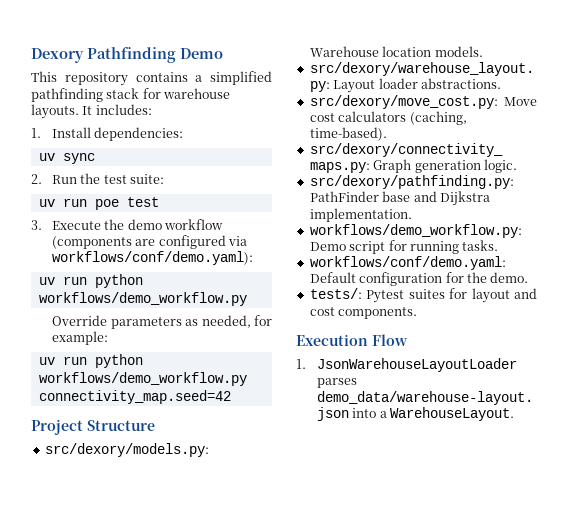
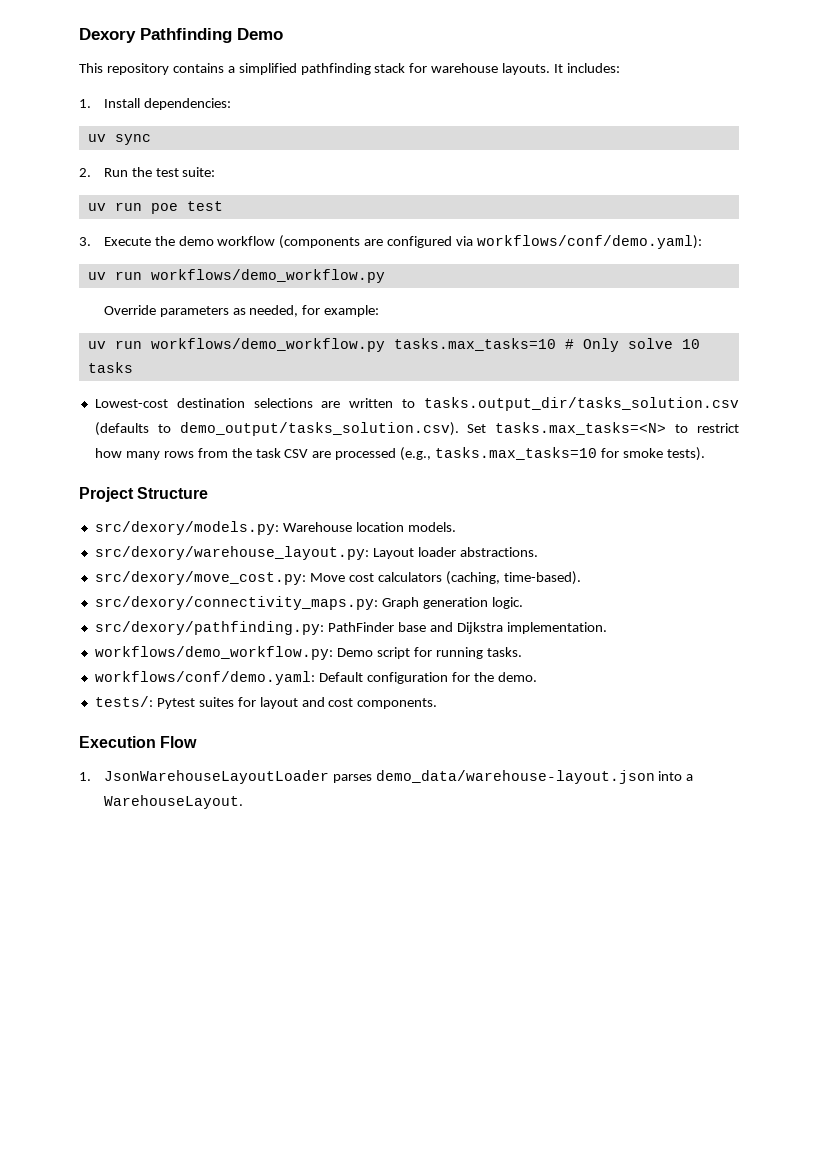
[94,274,143,288] python -> (142, 275) none
[94,354,143,368] [38,372,247,386] [38,390,231,404] python workflows/demo_workflow.py connectivity_map.seed=42 -> [150,338,700,352] [87,362,133,373] [94,397,739,411] [94,422,739,436] [94,447,705,461] workflows/demo_workflow.py tasks.max_tasks=10 # Only solve 10 tasks // Lowest-cost destination selections are written to tasks.output_dir/tasks_solution.csv (defaults to demo_output/tasks_solution.csv). Set tasks.max_tasks=<N> to restrict how many rows from the task CSV are processed (e.g., tasks.max_tasks=10 for smoke tests).

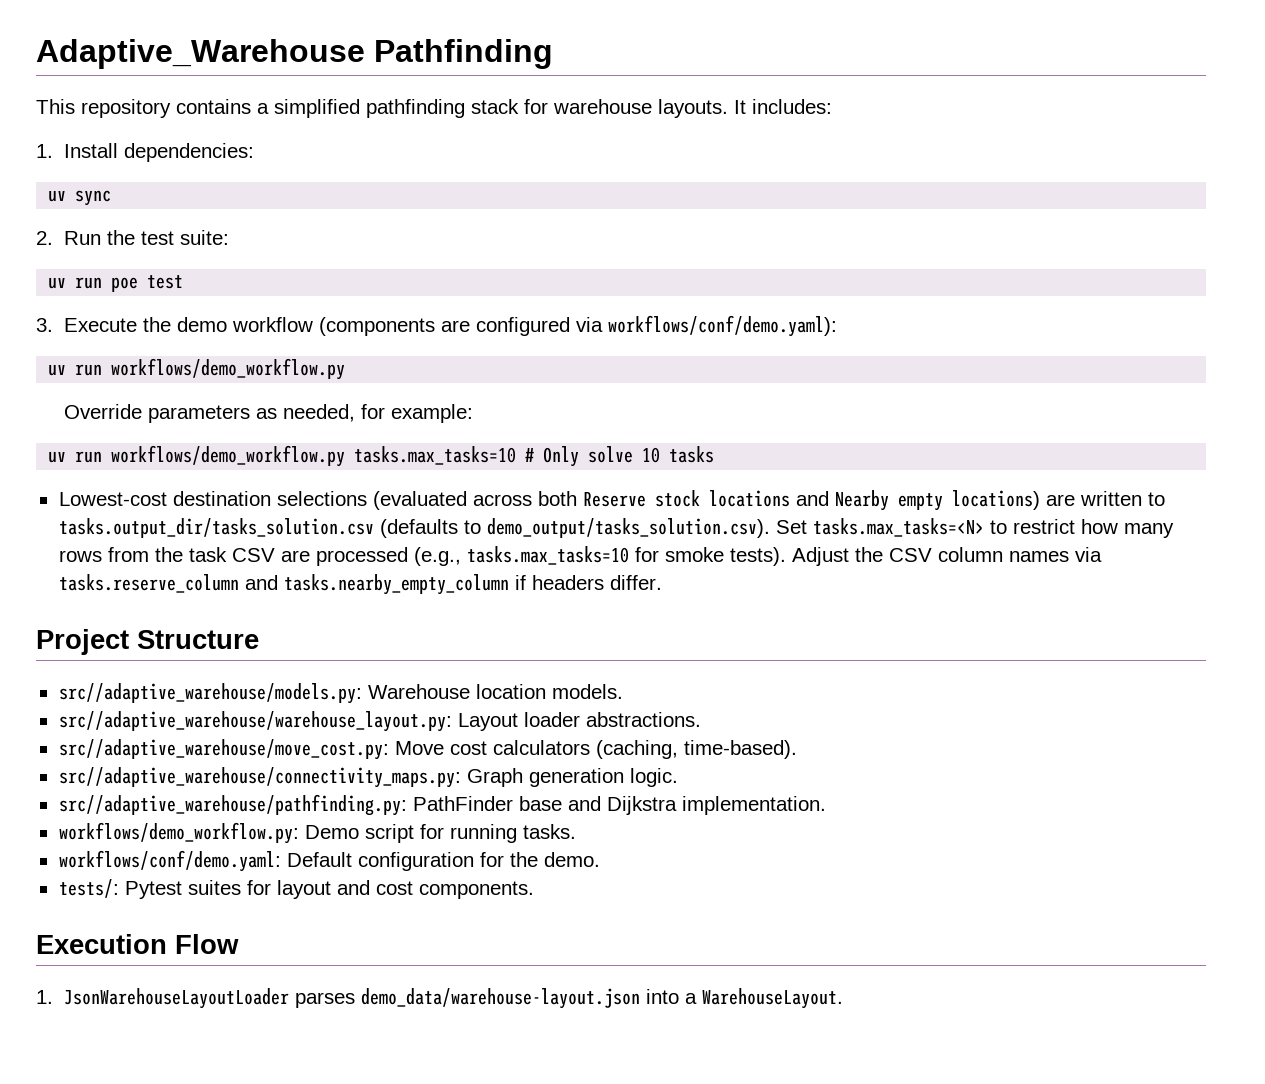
[79,28,136,43] Dexory -> [36,39,365,69] Adaptive_Warehouse
[237,28,283,40] Demo -> (553, 54) none
(313, 403) none -> [372,490,1040,511] (evaluated across both Reserve stock locations and Nearby empty locations)
(705, 454) none -> [791,547,1102,566] [58,574,662,595] Adjust the CSV column names via tasks.reserve_column and tasks.nearby_empty_column if headers differ.
[94,521,279,535] src/dexory/models.py: -> [58,683,362,704] src//adaptive_warehouse/models.py:
[94,546,369,560] src/dexory/warehouse_layout.py: -> [58,711,452,732] src//adaptive_warehouse/warehouse_layout.py:
[94,571,306,585] src/dexory/move_cost.py: -> [58,739,389,760] src//adaptive_warehouse/move_cost.py:
[94,596,378,610] src/dexory/connectivity_maps.py: -> [58,767,461,788] src//adaptive_warehouse/connectivity_maps.py:
[94,621,324,635] src/dexory/pathfinding.py: -> [58,794,407,816] src//adaptive_warehouse/pathfinding.py:

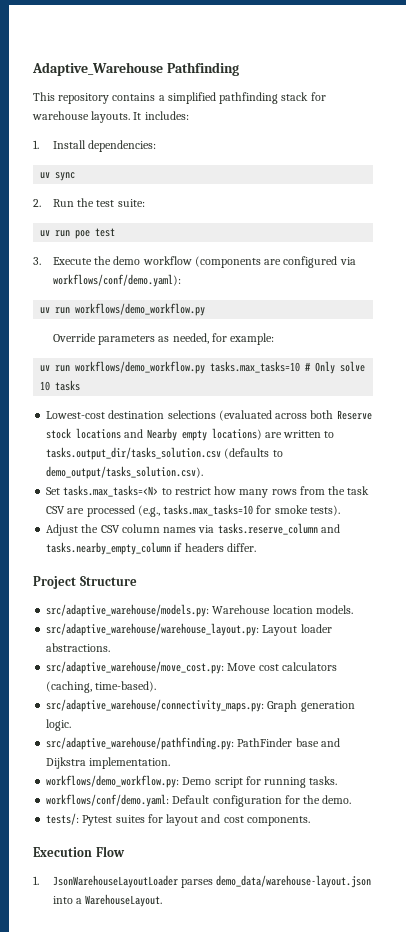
(770, 528) none -> (204, 472) //
(786, 556) none -> (340, 510) //
[58,683,362,704] src//adaptive_warehouse/models.py: -> [46,604,210,617] src/adaptive_warehouse/models.py:
[58,711,452,732] src//adaptive_warehouse/warehouse_layout.py: -> [46,623,260,636] src/adaptive_warehouse/warehouse_layout.py:
[58,739,389,760] src//adaptive_warehouse/move_cost.py: -> [46,661,225,674] src/adaptive_warehouse/move_cost.py:
[58,767,461,788] src//adaptive_warehouse/connectivity_maps.py: -> [46,699,265,712] src/adaptive_warehouse/connectivity_maps.py:
[58,794,407,816] src//adaptive_warehouse/pathfinding.py: -> [46,737,235,750] src/adaptive_warehouse/pathfinding.py:

